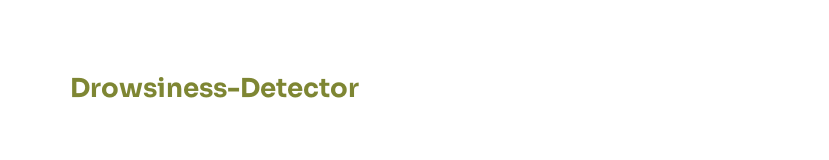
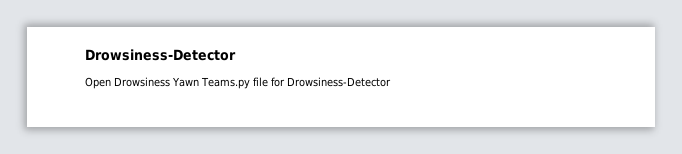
[70,77,359,98] Drowsiness-Detector -> [85,49,236,61] [85,77,391,89] Drowsiness-Detector // Open Drowsiness Yawn Teams.py file for Drowsiness-Detector

